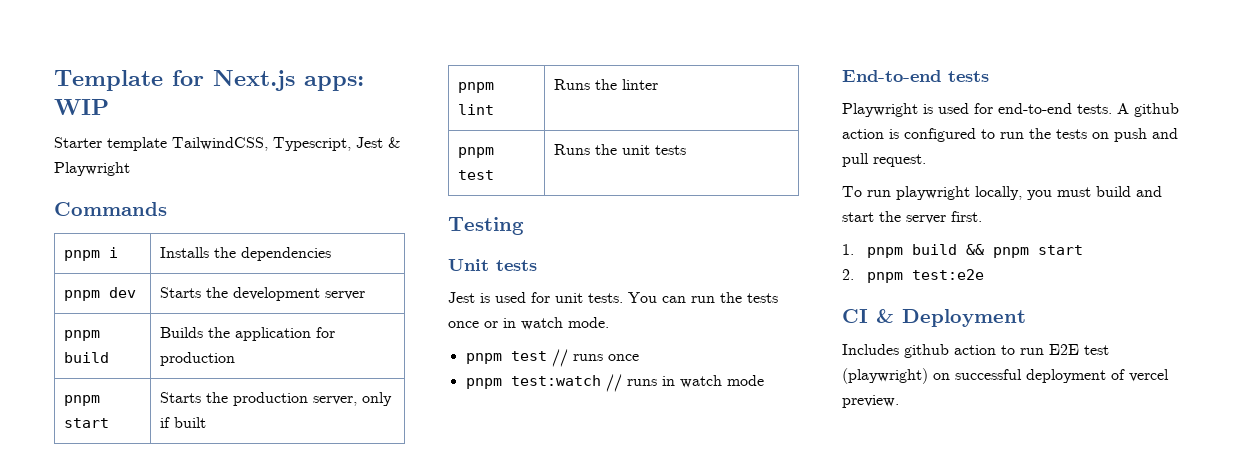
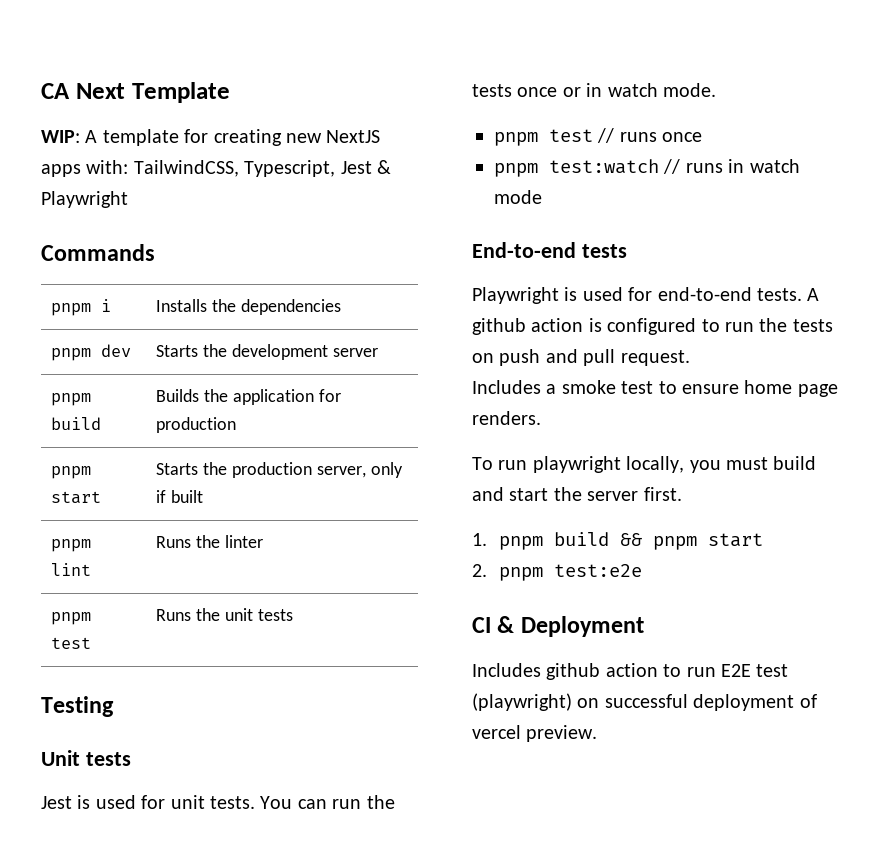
(54, 80) none -> [41,83,125,99] CA Next
[172,70,364,91] [54,99,109,115] [54,137,167,151] for Next.js apps: WIP // Starter template -> [41,129,381,146] [41,160,129,177] // WIP: A template for creating new NextJS apps with:
(926, 160) none -> [472,380,838,397] [472,411,541,425] // Includes a smoke test to ensure home page renders.

